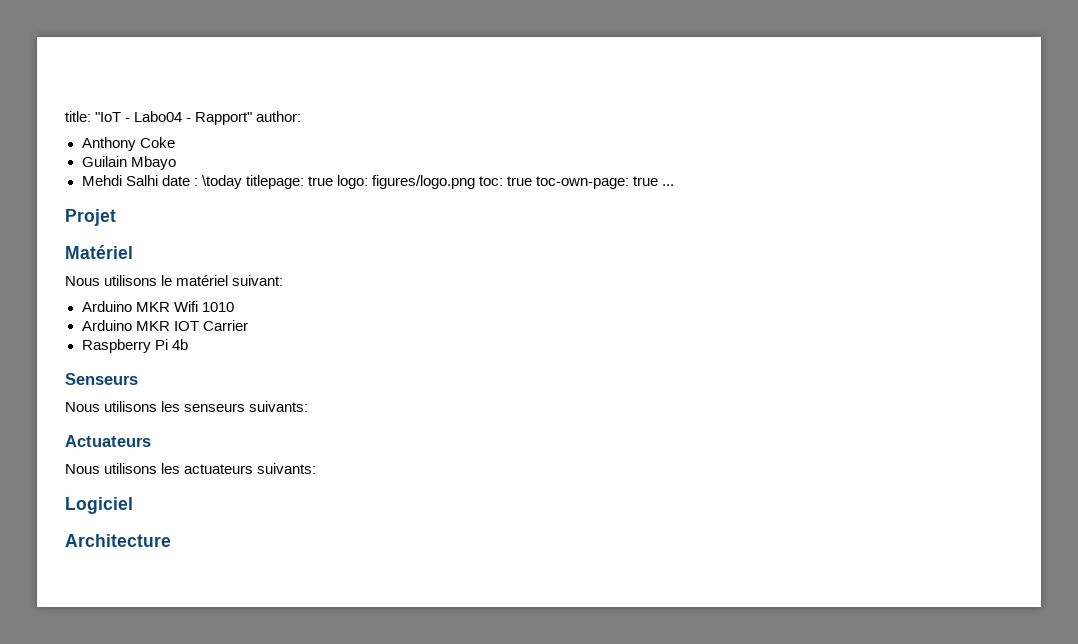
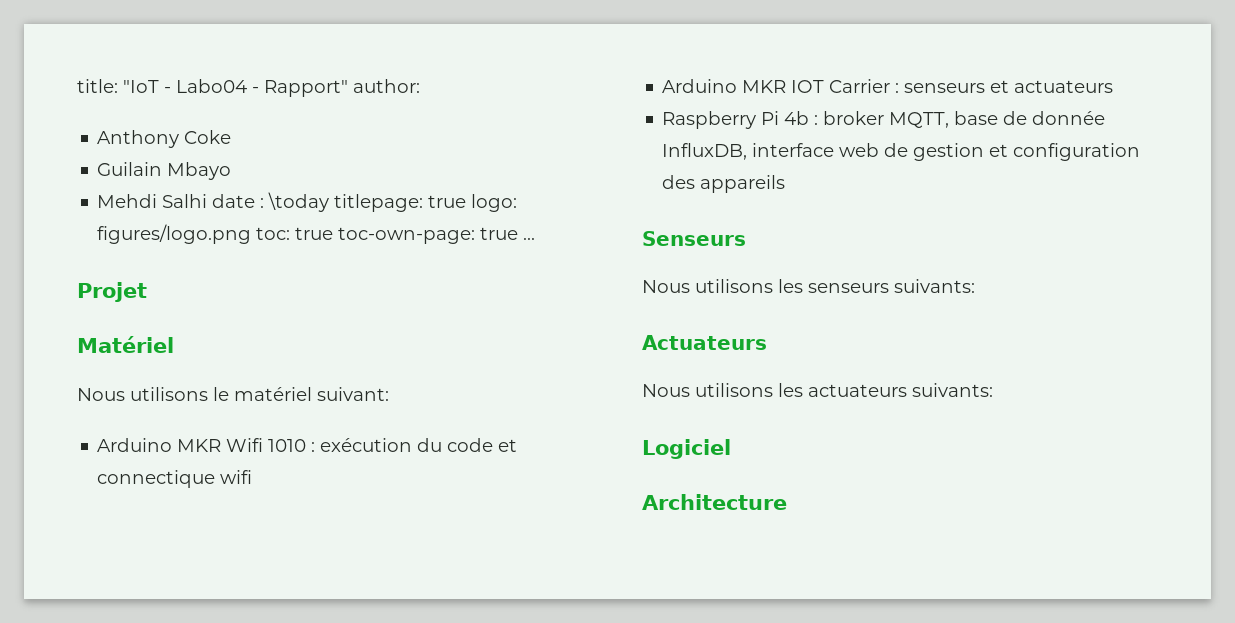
(234, 307) none -> [311,438,518,452] [97,470,253,488] : exécution du code et connectique wifi
(248, 325) none -> [895,80,1114,93] : senseurs et actuateurs
(188, 344) none -> [814,111,1106,128] [662,143,1141,161] [662,175,786,193] : broker MQTT, base de donnée InfluxDB, interface web de gestion et configuration des appareils

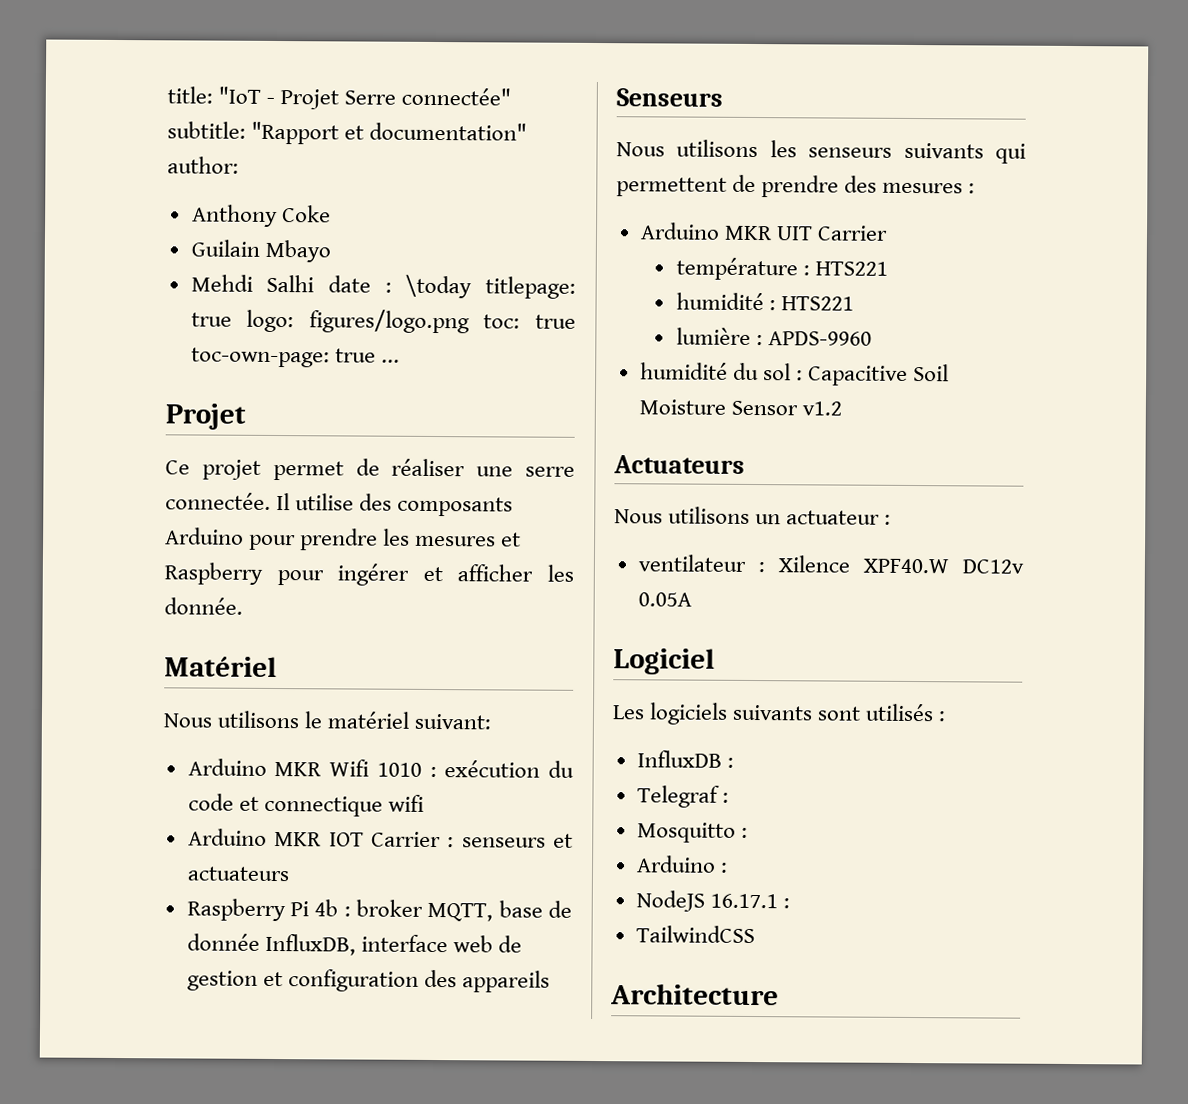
[176,79,348,97] Labo04 - Rapport" -> [280,87,512,110] [167,121,528,145] Projet Serre connectée" subtitle: "Rapport et documentation"
(147, 292) none -> [165,458,575,481] [165,492,514,517] [165,527,522,551] [164,562,574,586] [164,597,243,615] // Ce projet permet de réaliser une serre connectée. Il utilise des composants Arduino pour prendre les mesures et Raspberry pour ingérer et afficher les donnée.
[894,279,975,293] [642,335,767,350] [642,383,993,397] [642,439,731,459] suivants: // Actuateurs // Nous utilisons les actuateurs suivants: // Logiciel -> [903,142,1026,164] [616,174,976,198] [639,222,888,241] [675,257,888,281] [675,292,854,311] [675,327,872,346] [639,362,950,386] [638,399,842,416] [613,455,745,474] [614,506,892,525] [637,554,1024,574] [637,592,692,607] [613,648,715,675] [612,702,947,725] [636,750,734,768] [636,785,729,808] [636,822,748,843] [635,855,728,873] [635,890,790,912] [635,925,755,944] suivants qui permettent de prendre des mesures : // Arduino MKR UIT Carrier // température : HTS221 // humidité : HTS221 // lumière : APDS-9960 // humidité du sol : Capacitive Soil Moisture Sensor v1.2 // Actuateurs // Nous utilisons un actuateur : // ventilateur : Xilence XPF40.W DC12v 0.05A // Logiciel // Les logiciels suivants sont utilisés : // InfluxDB : // Telegraf : // Mosquitto : // Arduino : // NodeJS 16.17.1 : // TailwindCSS

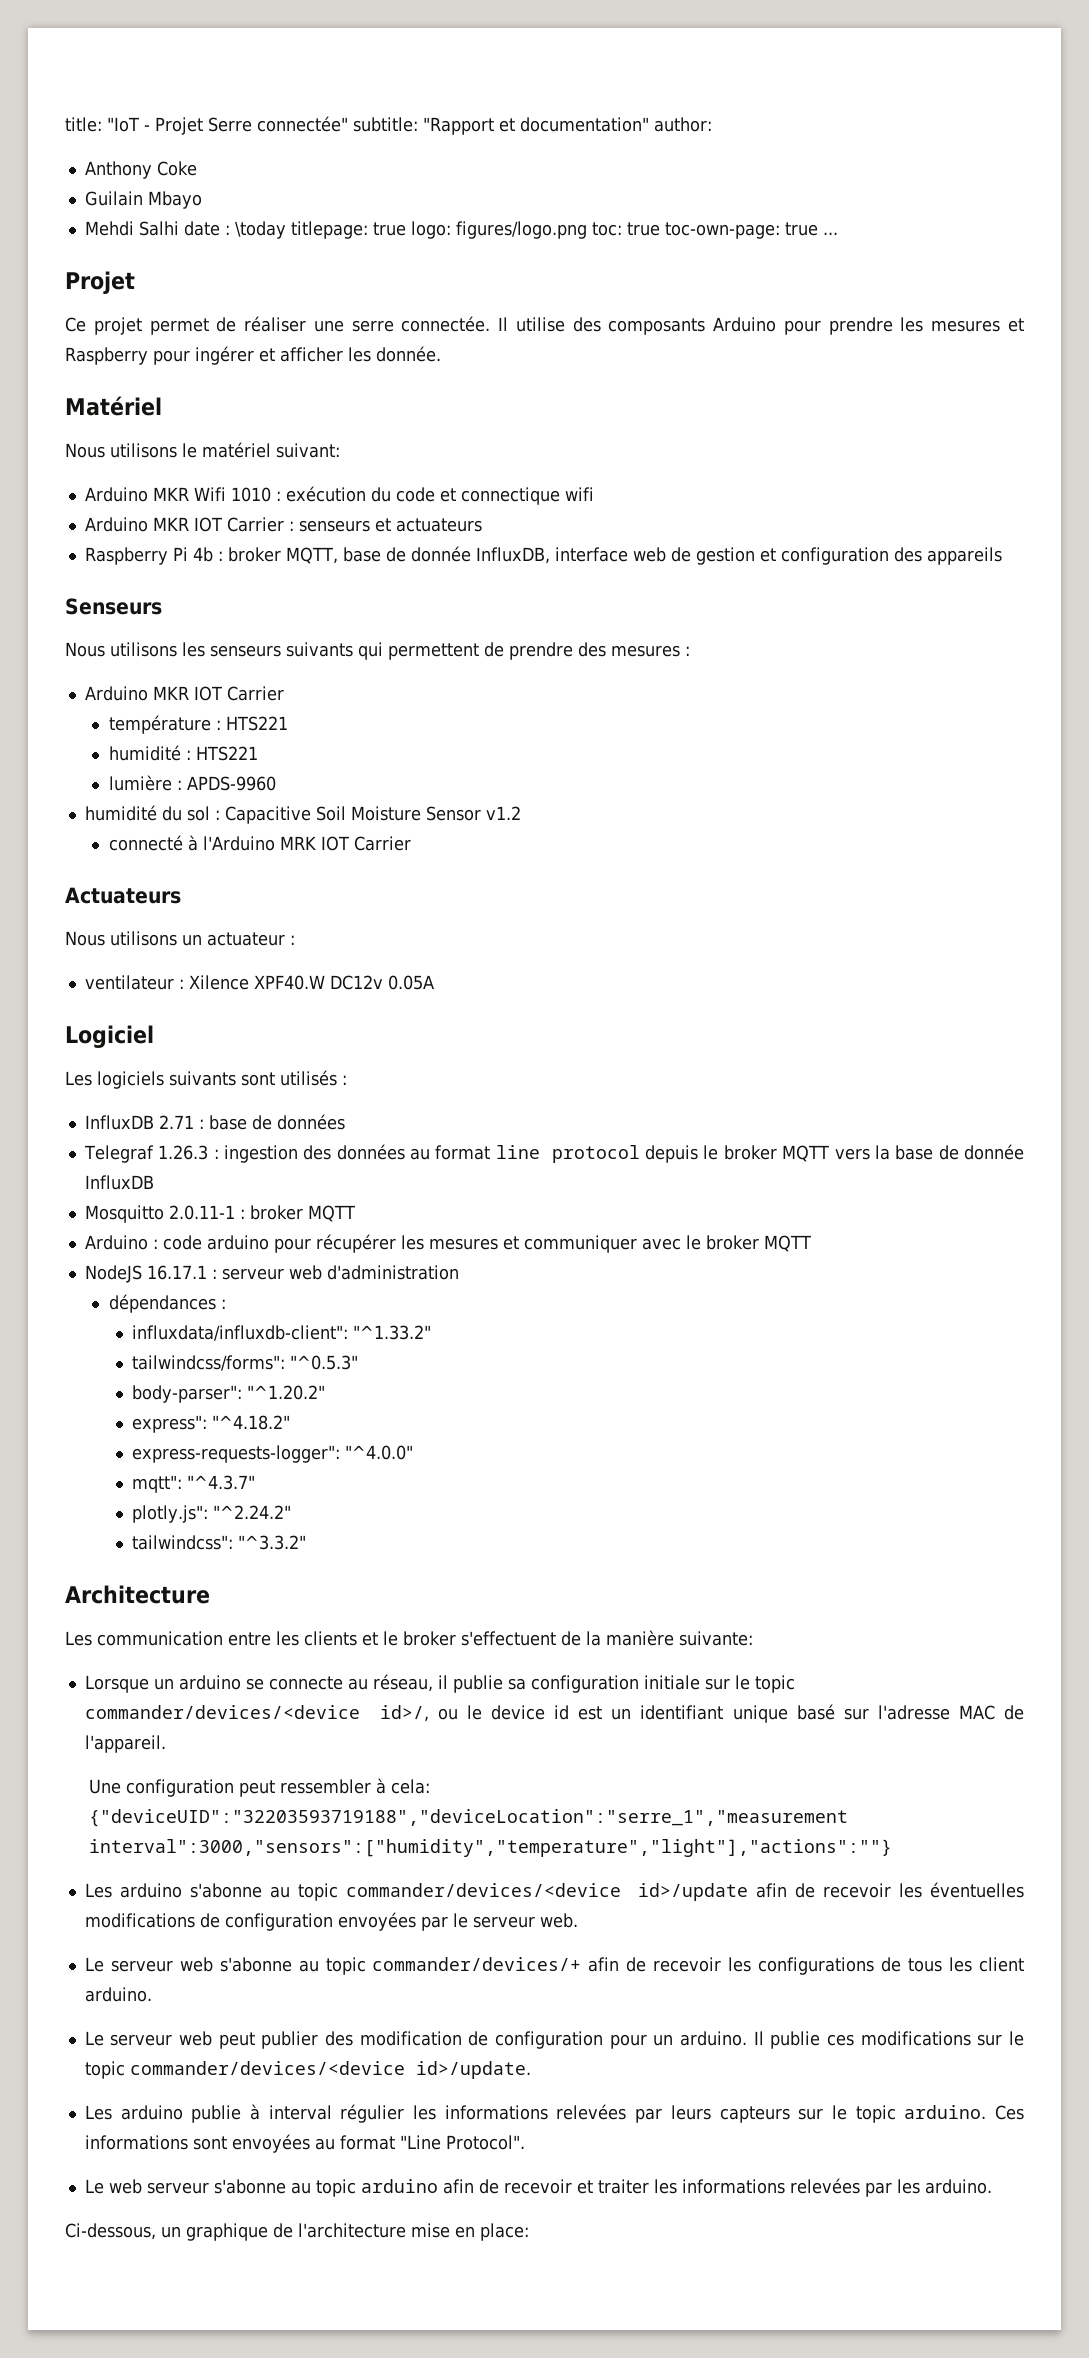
[775,226,813,241] UIT -> [193,686,222,701] IOT
(842, 408) none -> [108,835,411,851] // connecté à l'Arduino MRK IOT Carrier
[726,757,734,768] : -> [158,1114,345,1130] 2.71 : base de données
[721,792,729,803] : -> [158,1144,1024,1163] [84,1175,154,1190] 1.26.3 : ingestion des données au format line protocol depuis le broker MQTT vers la base de donnée InfluxDB
[740,827,748,838] : -> [168,1205,355,1222] 2.0.11-1 : broker MQTT
[635,890,790,912] [635,925,755,944] [610,983,779,1006] // NodeJS 16.17.1 : // TailwindCSS // Architecture -> [162,1234,811,1253] [84,1265,459,1283] [108,1294,226,1313] [132,1325,432,1341] [132,1355,359,1371] [132,1385,326,1403] [132,1415,291,1433] [132,1445,414,1463] [132,1475,256,1493] [132,1505,292,1523] [132,1535,307,1550] [65,1585,210,1604] [65,1630,753,1646] [84,1674,795,1693] [84,1704,1025,1723] [84,1735,166,1753] [88,1778,430,1797] [88,1809,848,1827] [88,1839,892,1857] [84,1882,1025,1901] [84,1912,578,1931] [84,1957,1025,1975] [84,1987,152,2002] [84,2031,1024,2049] [84,2061,531,2079] [84,2104,1025,2123] [84,2134,525,2153] [84,2178,992,2197] [65,2223,529,2241] code arduino pour récupérer les mesures et communiquer avec le broker MQTT // NodeJS 16.17.1 : serveur web d'administration // dépendances : // influxdata/influxdb-client": "^1.33.2" // tailwindcss/forms": "^0.5.3" // body-parser": "^1.20.2" // express": "^4.18.2" // express-requests-logger": "^4.0.0" // mqtt": "^4.3.7" // plotly.js": "^2.24.2" // tailwindcss": "^3.3.2" // Architecture // Les communication entre les clients et le broker s'effectuent de la manière suivante: // Lorsque un arduino se connecte au réseau, il publie sa configuration initiale sur le topic commander/devices/<device id>/, ou le device id est un identifiant unique basé sur l'adresse MAC de l'appareil. // Une configuration peut ressembler à cela: {"deviceUID":"32203593719188","deviceLocation":"serre_1","measurement interval":3000,"sensors":["humidity","temperature","light"],"actions":""} // Les arduino s'abonne au topic commander/devices/<device id>/update afin de recevoir les éventuelles modifications de configuration envoyées par le serveur web. // Le serveur web s'abonne au topic commander/devices/+ afin de recevoir les configurations de tous les client arduino. // Le serveur web peut publier des modification de configuration pour un arduino. Il publie ces modifications sur le topic commander/devices/<device id>/update. // Les arduino publie à interval régulier les informations relevées par leurs capteurs sur le topic arduino. Ces informations sont envoyées au format "Line Protocol". // Le web serveur s'abonne au topic arduino afin de recevoir et traiter les informations relevées par les arduino. // Ci-dessous, un graphique de l'architecture mise en place:

